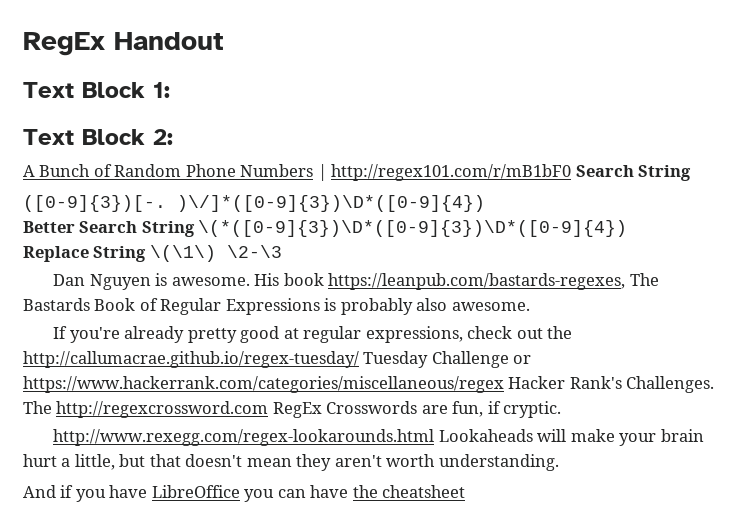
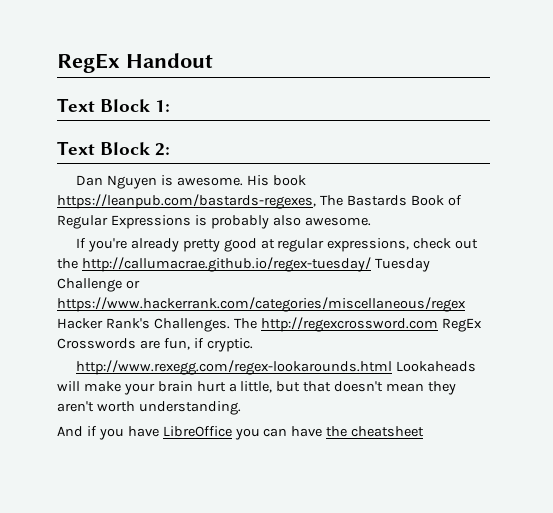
[23,164,692,181] [23,195,485,212] [23,220,628,237] [23,245,282,262] // A Bunch of Random Phone Numbers | http://regex101.com/r/mB1bF0 Search String // ([0-9]{3})[-. )\/]*([0-9]{3})\D*([0-9]{4}) // Better Search String \(*([0-9]{3})\D*([0-9]{3})\D*([0-9]{4}) // Replace String \(\1\) \2-\3 -> (171, 149) none

